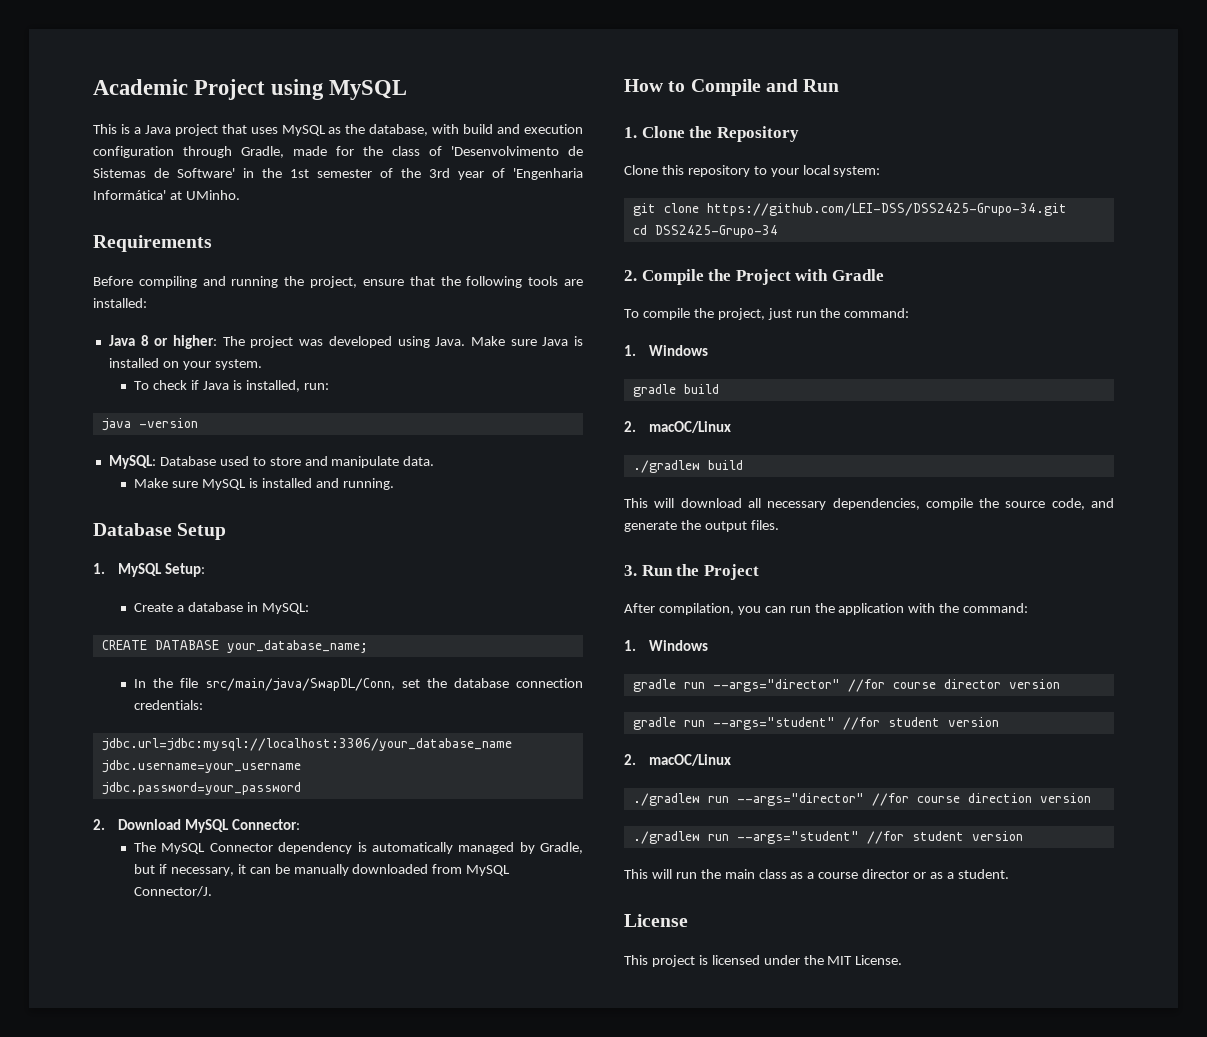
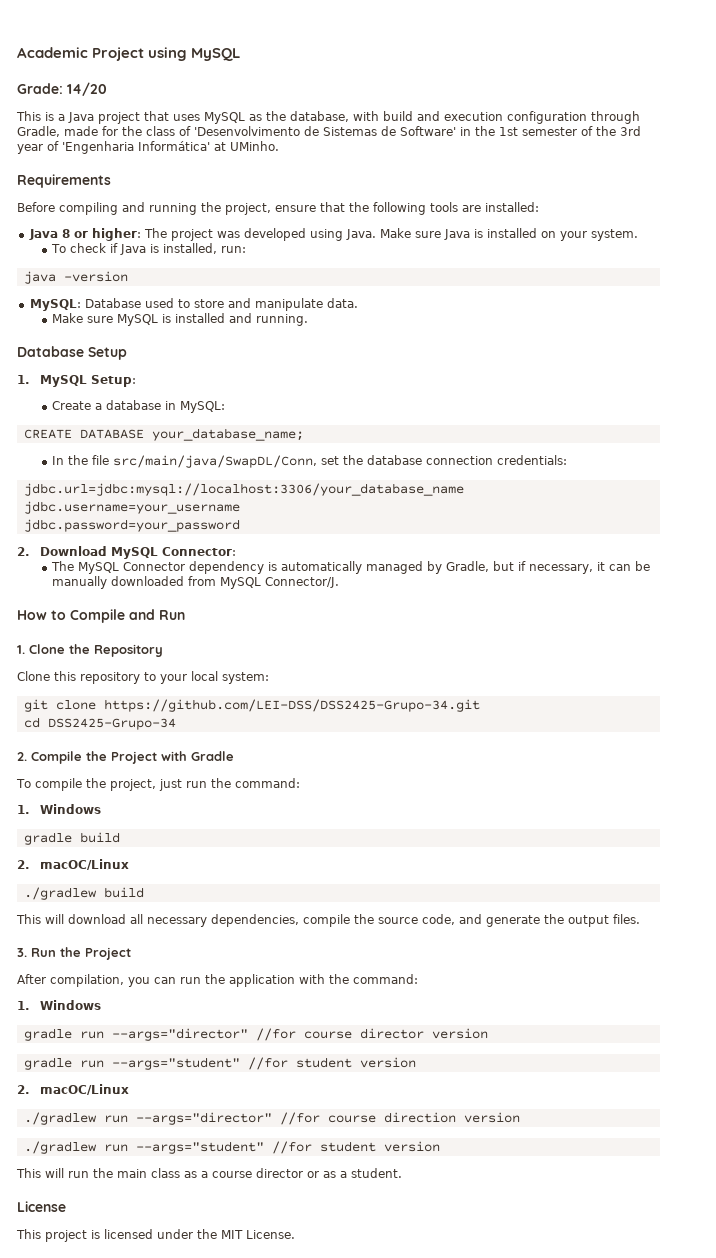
(408, 90) none -> [17,82,107,96] // Grade: 14/20

